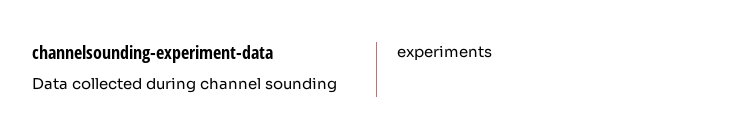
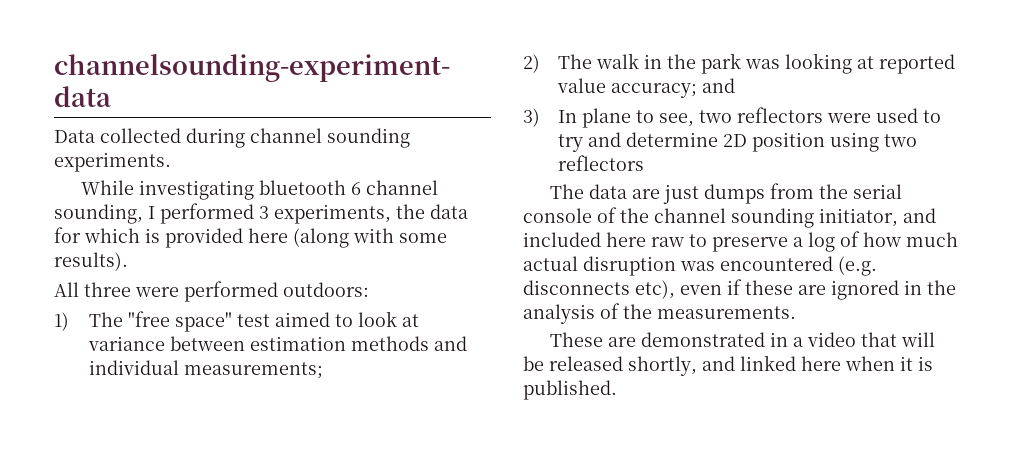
[397,45,492,60] experiments -> [54,152,171,172] [80,180,438,200] [54,203,468,224] [54,227,447,248] [54,252,128,271] [54,281,369,302] [54,311,420,332] [88,336,468,351] [89,360,324,379] [523,53,956,74] [557,78,736,98] [523,107,942,128] [558,132,918,152] [558,155,645,171] [549,183,902,204] [523,207,936,228] [523,231,958,252] [523,256,877,276] [523,279,956,300] [523,303,796,324] [549,332,935,347] [523,355,933,376] [523,380,617,400] experiments. // While investigating bluetooth 6 channel sounding, I performed 3 experiments, the data for which is provided here (along with some results). // All three were performed outdoors: // 1) The "free space" test aimed to look at variance between estimation methods and individual measurements; // 2) The walk in the park was looking at reported value accuracy; and // 3) In plane to see, two reflectors were used to try and determine 2D position using two reflectors // The data are just dumps from the serial console of the channel sounding initiator, and included here raw to preserve a log of how much actual disruption was encountered (e.g. disconnects etc), even if these are ignored in the analysis of the measurements. // These are demonstrated in a video that will be released shortly, and linked here when it is published.

